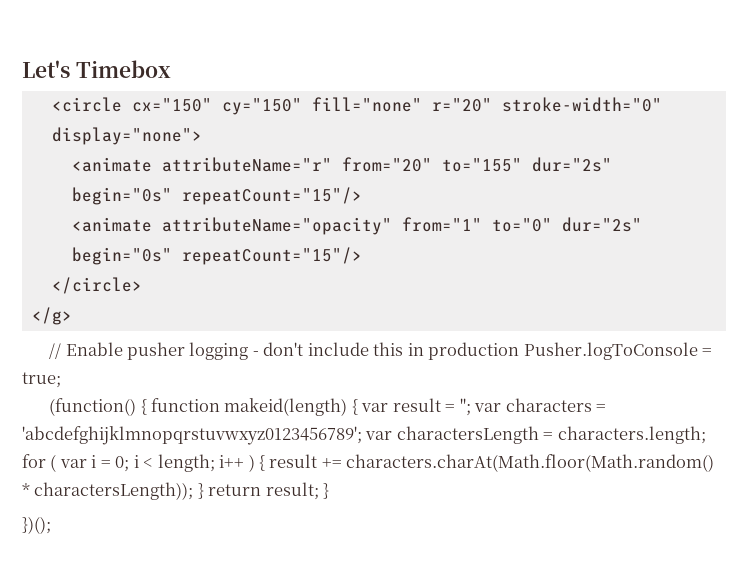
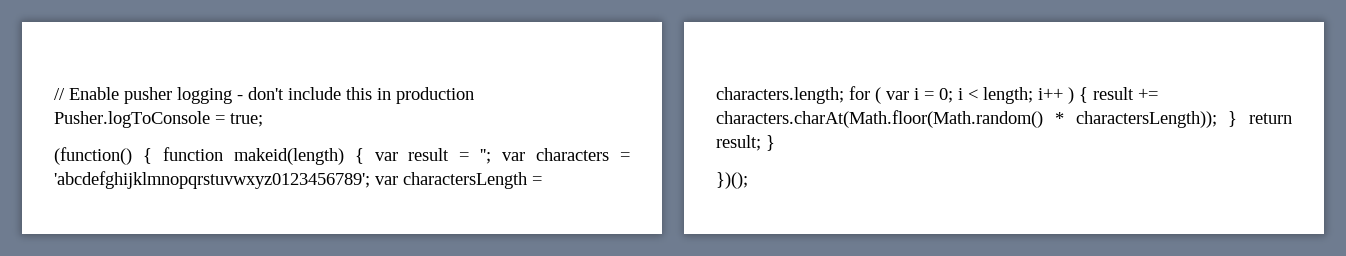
[22,60,171,78] [51,97,662,115] [51,127,202,145] [71,157,612,172] [71,187,362,205] [71,217,642,235] [71,247,362,265] [51,277,142,294] [31,307,72,325] Let's Timebox // <circle cx="150" cy="150" fill="none" r="20" stroke-width="0" display="none"> // <animate attributeName="r" from="20" to="155" dur="2s" begin="0s" repeatCount="15"/> // <animate attributeName="opacity" from="1" to="0" dur="2s" begin="0s" repeatCount="15"/> // </circle> // </g> // -> (54, 94) none

